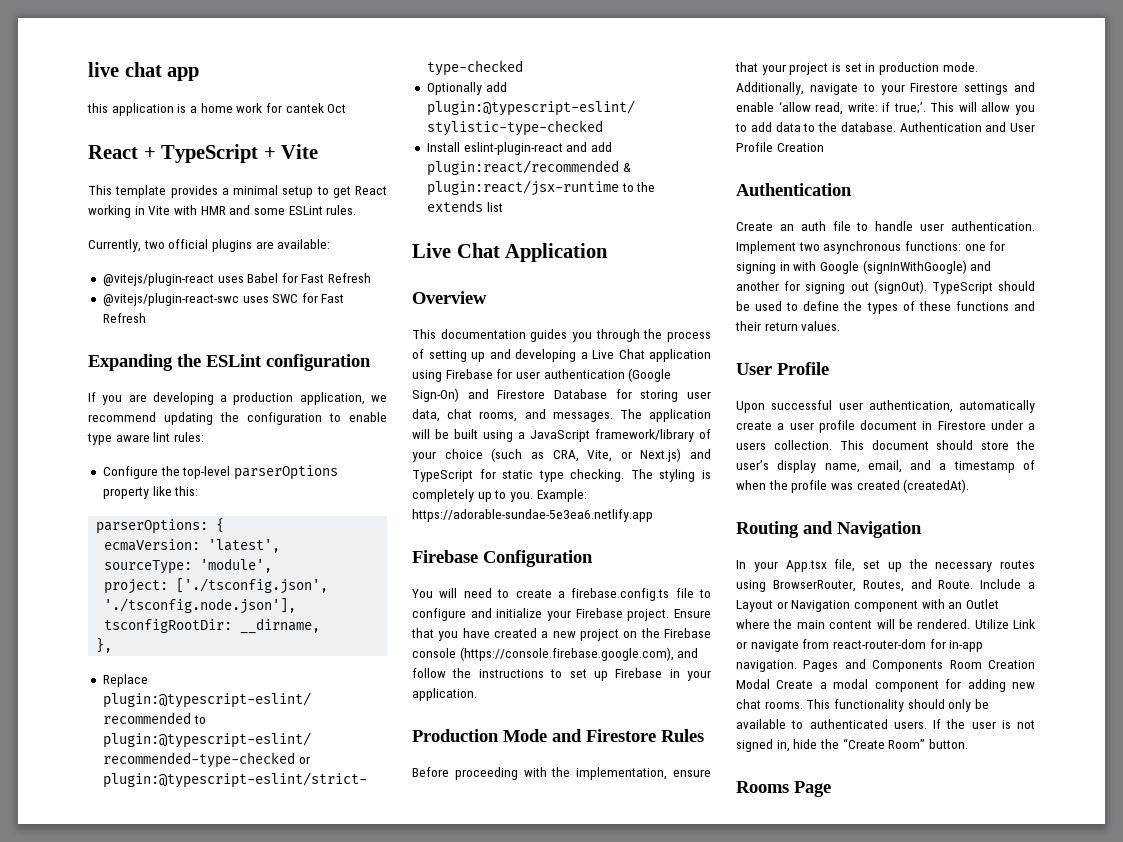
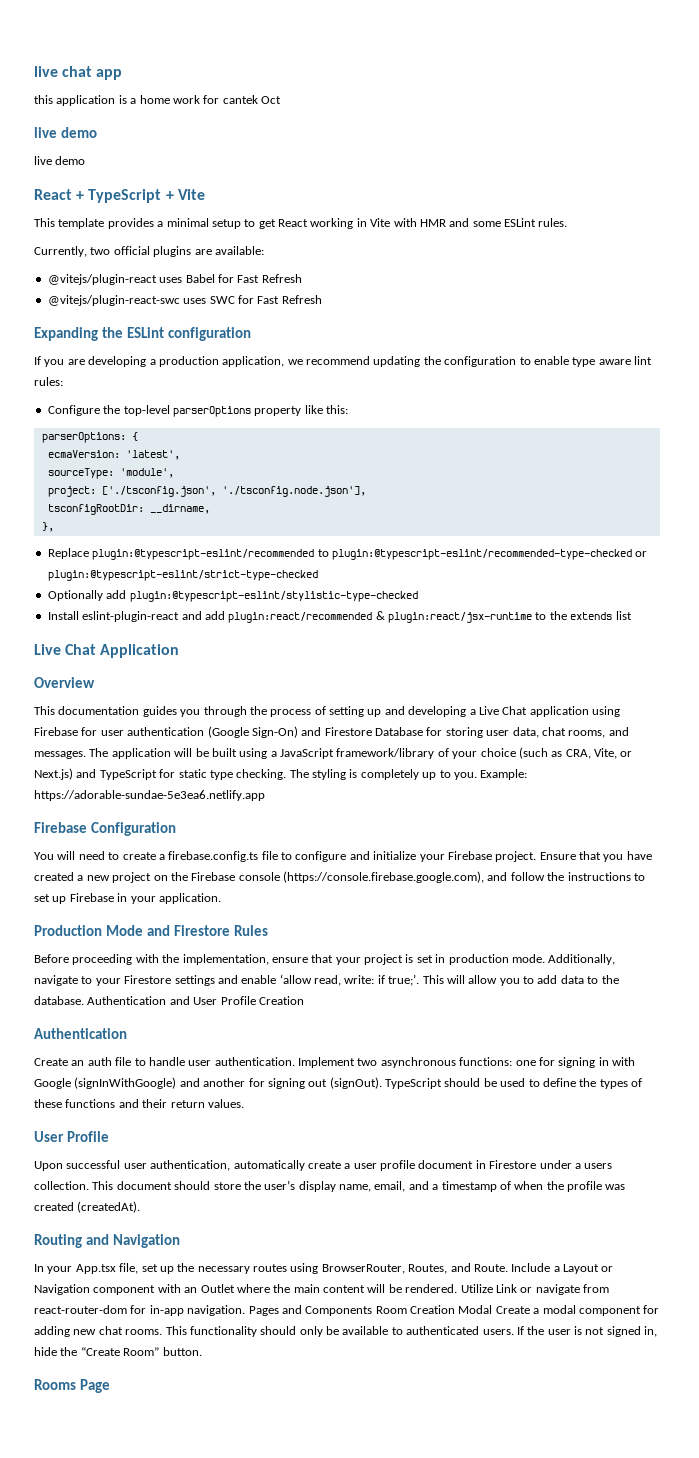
(347, 108) none -> [34,127,97,138] [34,156,86,165] // live demo // live demo

